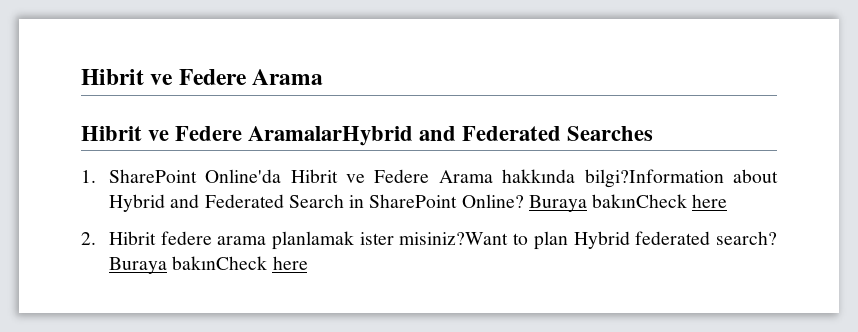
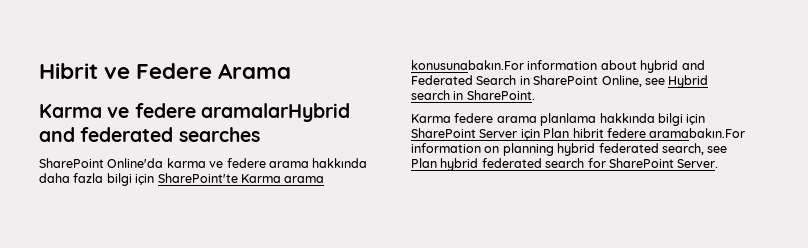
[81,126,654,146] [81,169,778,188] [108,194,165,212] Hibrit ve Federe AramalarHybrid and Federated Searches // 1. SharePoint Online'da Hibrit ve Federe Arama hakkında bilgi?Information about Hybrid -> [39,103,350,122] [39,127,260,142] [39,158,368,168] [39,173,325,186] [411,60,679,73] Karma ve federe aramalarHybrid and federated searches // SharePoint Online'da karma ve federe arama hakkında daha fazla bilgi için SharePoint'te Karma arama konusunabakın.For information about hybrid
[461,194,728,212] [81,231,777,250] [108,256,308,274] Online? Buraya bakınCheck here // 2. Hibrit federe arama planlamak ister misiniz?Want to plan Hybrid federated search? Buraya bakınCheck here -> [601,75,709,88] [411,90,535,100] [411,113,706,126] [411,128,746,140] [411,143,728,156] [411,158,719,171] Online, see Hybrid search in SharePoint. // Karma federe arama planlama hakkında bilgi için SharePoint Server için Plan hibrit federe aramabakın.For information on planning hybrid federated search, see Plan hybrid federated search for SharePoint Server.

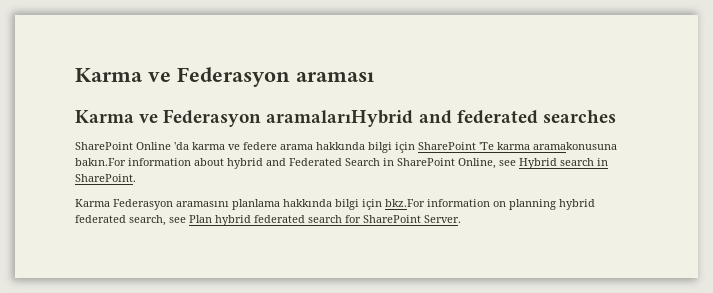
[39,63,292,79] [39,103,350,122] Hibrit ve Federe Arama // Karma ve federe aramalarHybrid -> [75,67,374,87] [75,109,414,127] Karma ve Federasyon araması // Karma ve Federasyon aramalarıHybrid
[107,158,164,168] Online'da -> [136,142,189,150] Online 'da
[39,173,325,186] [411,60,524,70] daha fazla bilgi için SharePoint'te Karma arama konusunabakın.For -> [368,142,617,153] [75,158,126,166] bilgi için SharePoint 'Te karma aramakonusuna bakın.For
[454,113,537,123] federe arama -> [113,199,229,210] Federasyon aramasını
[411,128,746,140] SharePoint Server için Plan hibrit federe aramabakın.For -> [385,199,425,207] bkz.For

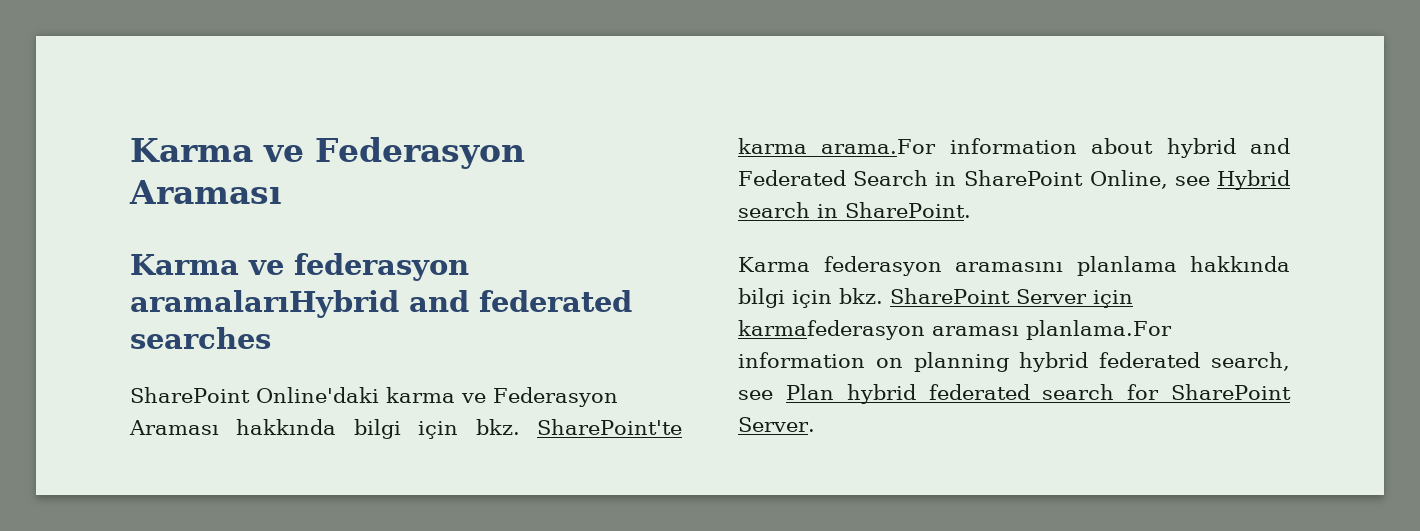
[75,67,374,87] [75,109,262,127] Karma ve Federasyon araması // Karma ve Federasyon -> [130,137,525,169] [129,180,282,204] [130,253,469,281] Karma ve Federasyon Araması // Karma ve federasyon
[136,142,617,153] [75,158,126,166] Online 'da karma ve federe arama hakkında bilgi için SharePoint 'Te karma aramakonusuna bakın.For -> [255,387,618,407] [129,419,683,439] [738,138,937,154] Online'daki karma ve Federasyon Araması hakkında bilgi için bkz. SharePoint'te karma arama.For
[113,199,173,210] Federasyon -> [823,256,942,276] federasyon
[385,199,425,207] bkz.For -> [839,288,1133,308] [738,320,1172,340] bkz. SharePoint Server için karmafederasyon araması planlama.For

